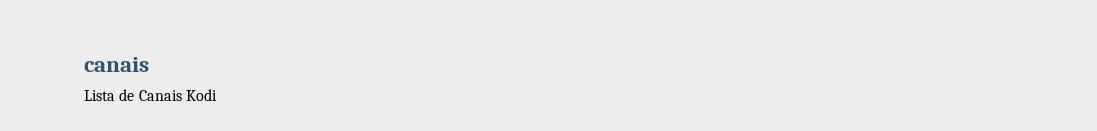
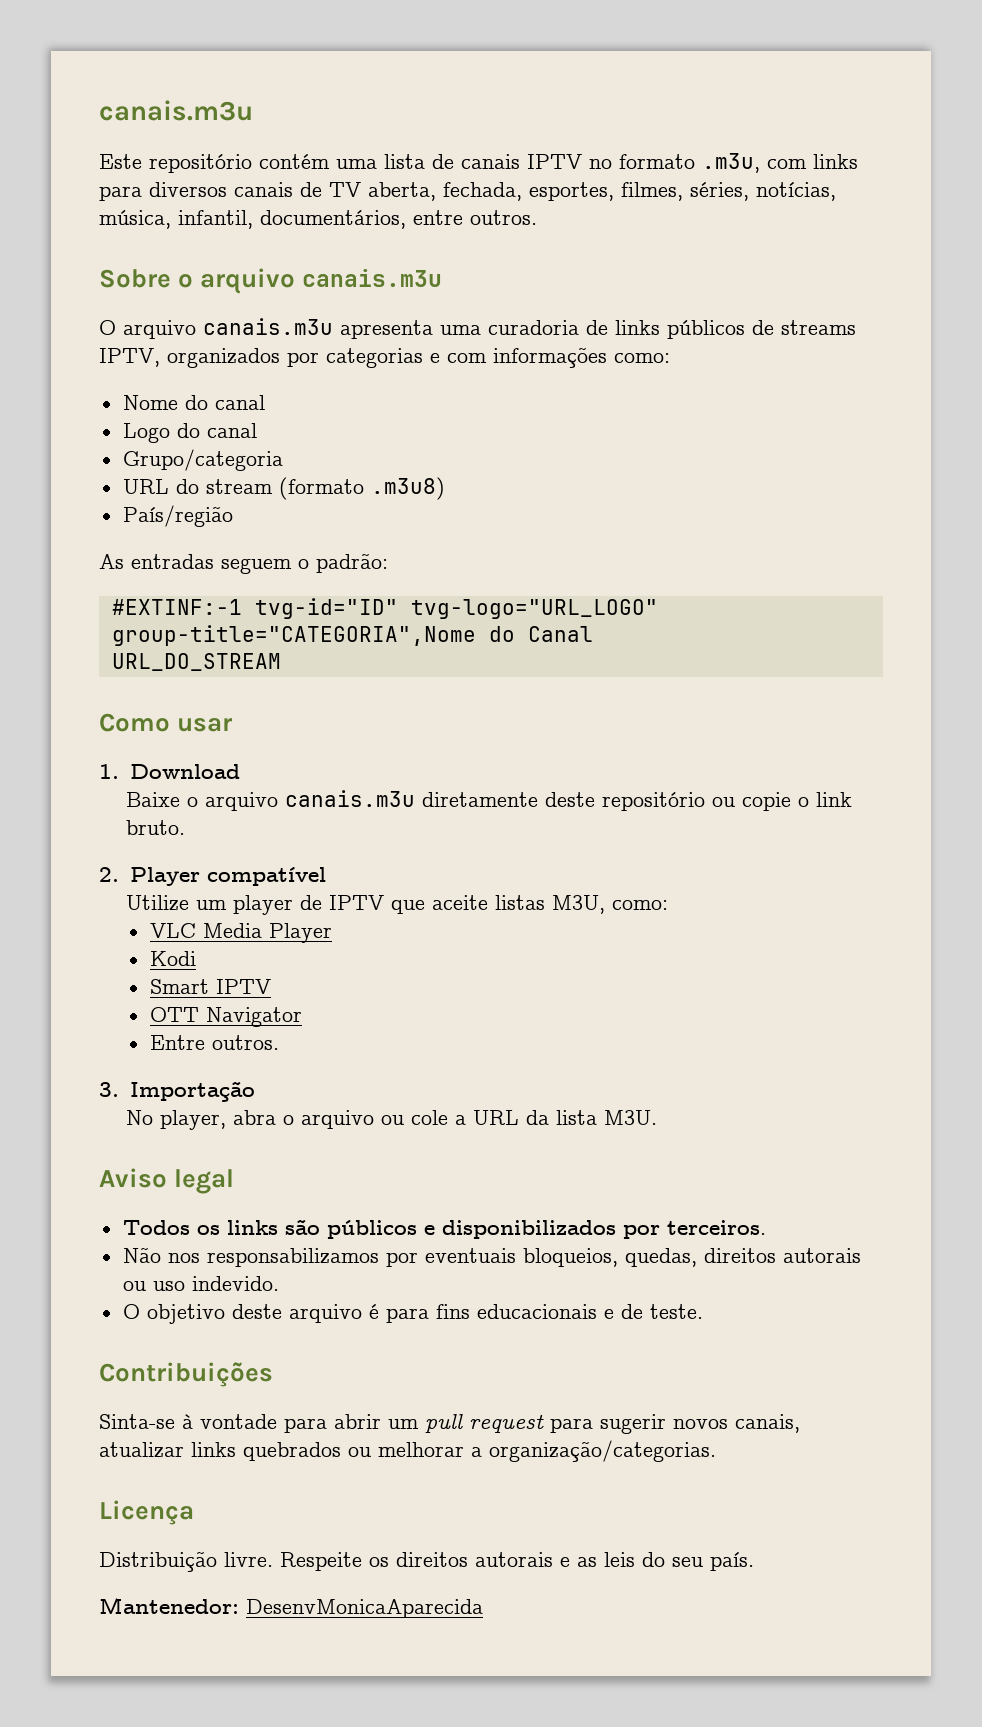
[84,57,149,72] [84,89,217,101] canais // Lista de Canais Kodi -> [99,100,253,121] [99,153,858,173] [99,182,836,201] [99,210,537,229] [99,268,443,294] [99,318,856,339] [99,347,670,368] [122,395,265,410] [122,423,257,443] [122,449,283,471] [122,477,445,500] [122,505,233,527] [99,553,388,574] [111,598,658,619] [111,625,593,646] [111,653,281,671] [99,713,234,732] [99,764,240,779] [125,790,852,811] [125,820,185,835] [99,867,326,886] [125,895,668,915] [149,923,332,943] [149,951,196,966] [149,979,271,994] [149,1007,302,1027] [149,1035,279,1050] [99,1081,255,1102] [125,1110,657,1130] [99,1168,235,1194] [122,1219,766,1239] [122,1247,861,1267] [122,1276,279,1291] [122,1304,703,1324] [99,1362,273,1387] [99,1414,800,1434] [99,1440,716,1462] [99,1500,194,1525] [99,1551,754,1572] [99,1597,483,1618] canais.m3u // Este repositório contém uma lista de canais IPTV no formato .m3u, com links para diversos canais de TV aberta, fechada, esportes, filmes, séries, notícias, música, infantil, documentários, entre outros. // Sobre o arquivo canais.m3u // O arquivo canais.m3u apresenta uma curadoria de links públicos de streams IPTV, organizados por categorias e com informações como: // Nome do canal // Logo do canal // Grupo/categoria // URL do stream (formato .m3u8) // País/região // As entradas seguem o padrão: // #EXTINF:-1 tvg-id="ID" tvg-logo="URL_LOGO" group-title="CATEGORIA",Nome do Canal // URL_DO_STREAM // Como usar // 1. Download // Baixe o arquivo canais.m3u diretamente deste repositório ou copie o link bruto. // 2. Player compatível // Utilize um player de IPTV que aceite listas M3U, como: // VLC Media Player // Kodi // Smart IPTV // OTT Navigator // Entre outros. // 3. Importação // No player, abra o arquivo ou cole a URL da lista M3U. // Aviso legal // Todos os links são públicos e disponibilizados por terceiros. // Não nos responsabilizamos por eventuais bloqueios, quedas, direitos autorais ou uso indevido. // O objetivo deste arquivo é para fins educacionais e de teste. // Contribuições // Sinta-se à vontade para abrir um pull request para sugerir novos canais, atualizar links quebrados ou melhorar a organização/categorias. // Licença // Distribuição livre. Respeite os direitos autorais e as leis do seu país. // Mantenedor: DesenvMonicaAparecida

